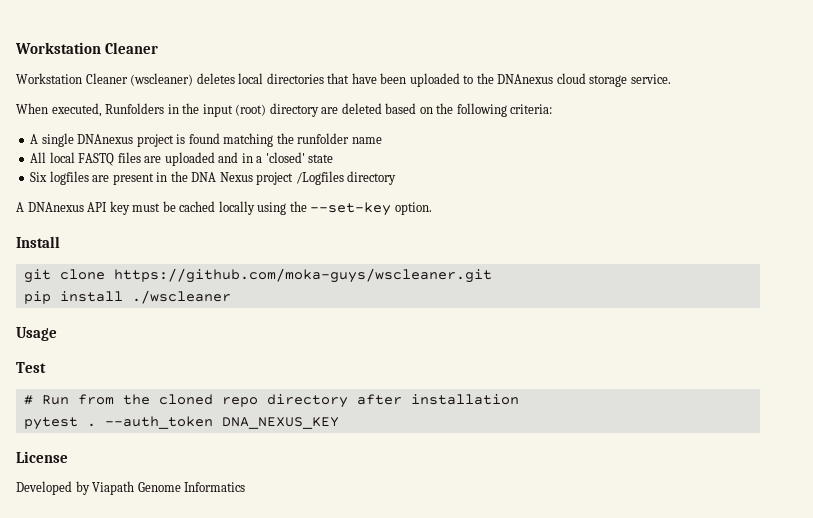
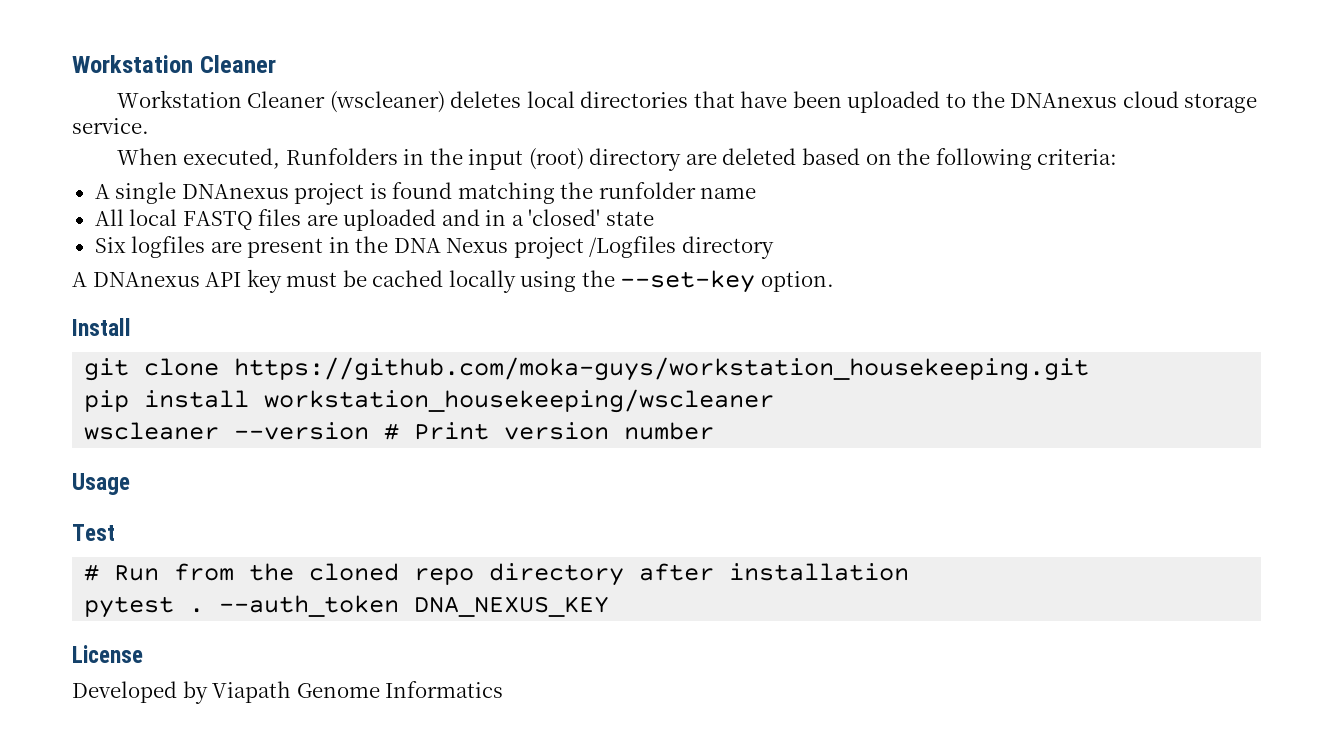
[113,268,492,283] https://github.com/moka-guys/wscleaner.git -> [234,357,1090,381] https://github.com/moka-guys/workstation_housekeeping.git
[131,290,231,304] ./wscleaner -> [264,389,775,413] [84,422,715,440] workstation_housekeeping/wscleaner // wscleaner --version # Print version number

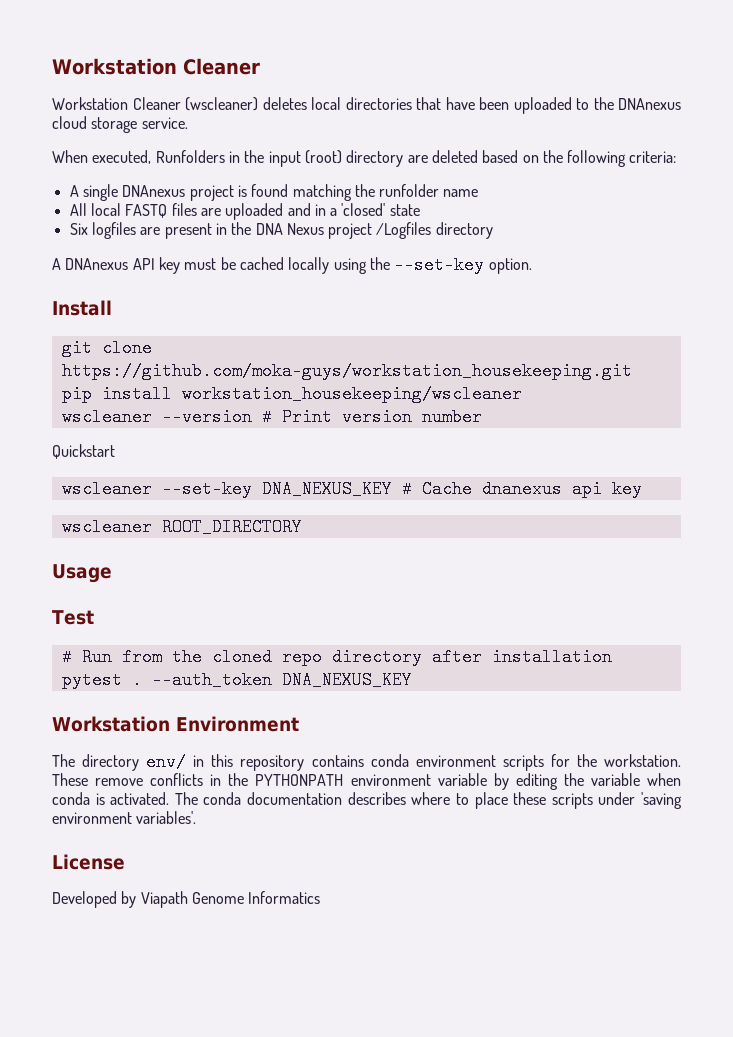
(715, 431) none -> [52,444,115,459] [61,480,642,498] [61,518,302,536] // Quickstart // wscleaner --set-key DNA_NEXUS_KEY # Cache dnanexus api key // wscleaner ROOT_DIRECTORY
(610, 606) none -> [52,716,299,732] [52,753,681,771] [52,773,681,790] [52,792,683,809] [52,811,197,824] // Workstation Environment // The directory env/ in this repository contains conda environment scripts for the workstation. These remove conflicts in the PYTHONPATH environment variable by editing the variable when conda is activated. The conda documentation describes where to place these scripts under 'saving environment variables'.

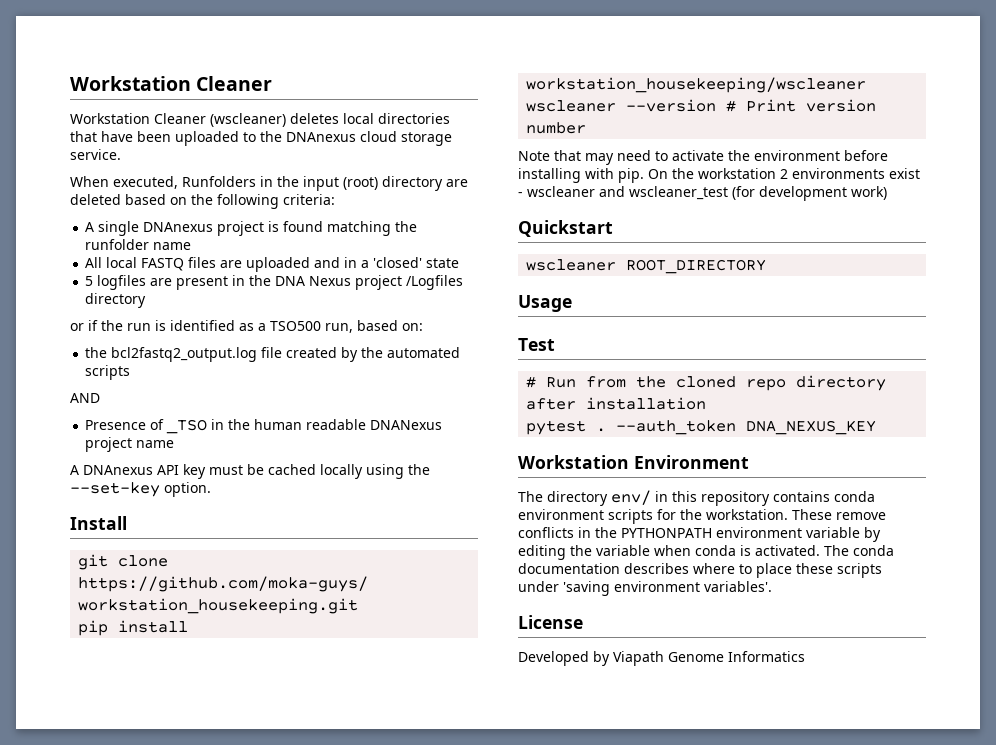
[69,223,88,235] Six -> [85,276,94,286] 5
(493, 230) none -> [70,320,423,333] [85,347,461,362] [85,365,131,380] [70,393,100,403] [85,419,443,434] [85,437,175,452] // or if the run is identified as a TSO500 run, based on: // the bcl2fastq2_output.log file created by the automated scripts // AND // Presence of _TSO in the human readable DNANexus project name
[52,444,115,459] [61,480,642,498] Quickstart // wscleaner --set-key DNA_NEXUS_KEY # Cache dnanexus api key -> [518,150,888,165] [518,168,920,183] [518,186,887,201] [518,220,613,237] Note that may need to activate the environment before installing with pip. On the workstation 2 environments exist - wscleaner and wscleaner_test (for development work) // Quickstart

